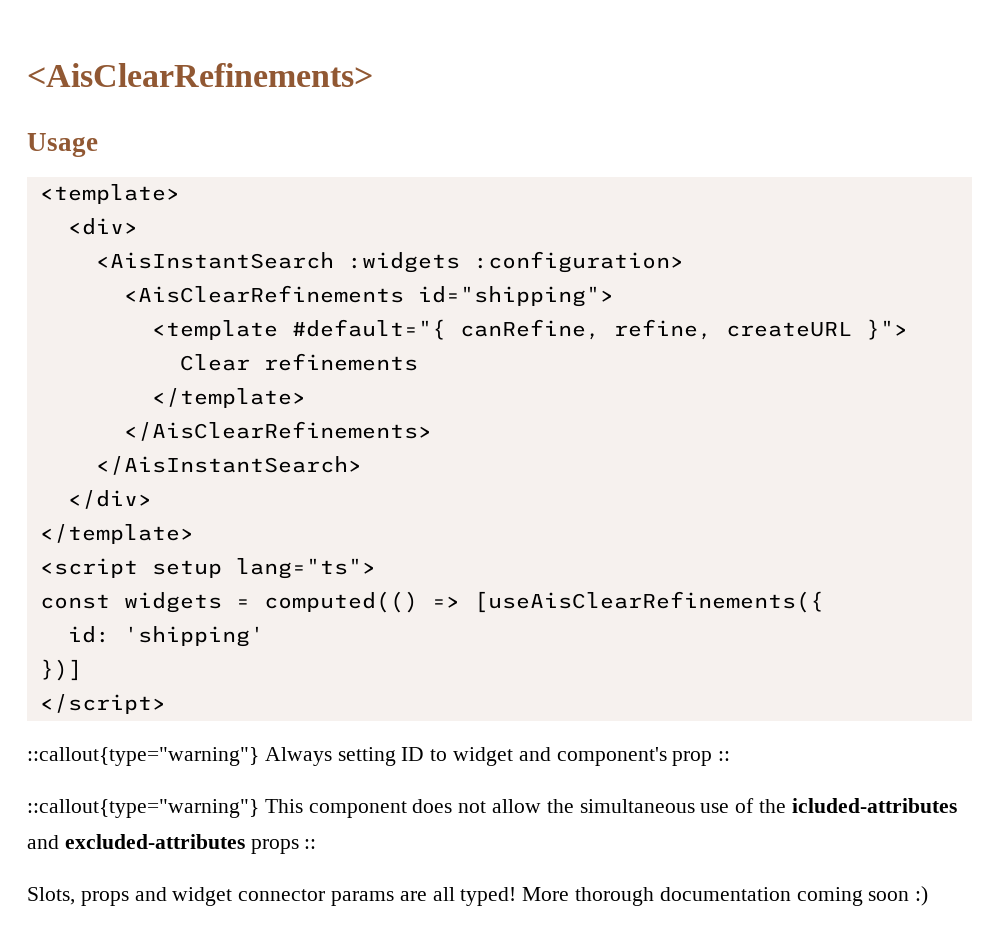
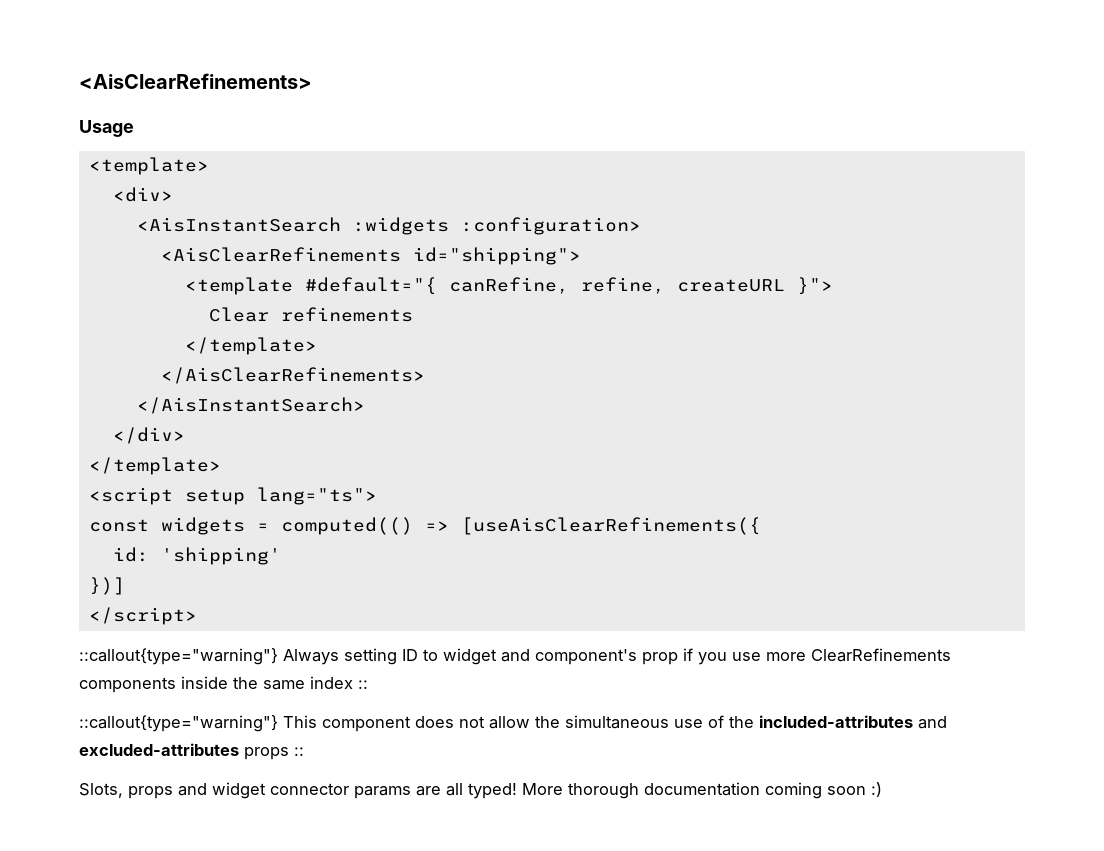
(713, 758) none -> [683,648,951,665] [79,676,353,693] if you use more ClearRefinements components inside the same index
[791,798,957,813] icluded-attributes -> [759,715,913,728] included-attributes

